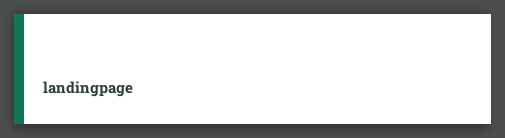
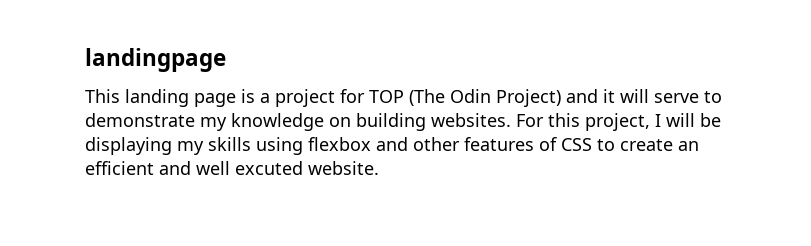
(133, 89) none -> [85,89,722,107] [85,113,721,131] [85,137,699,155] [85,161,379,175] // This landing page is a project for TOP (The Odin Project) and it will serve to demonstrate my knowledge on building websites. For this project, I will be displaying my skills using flexbox and other features of CSS to create an efficient and well excuted website.

